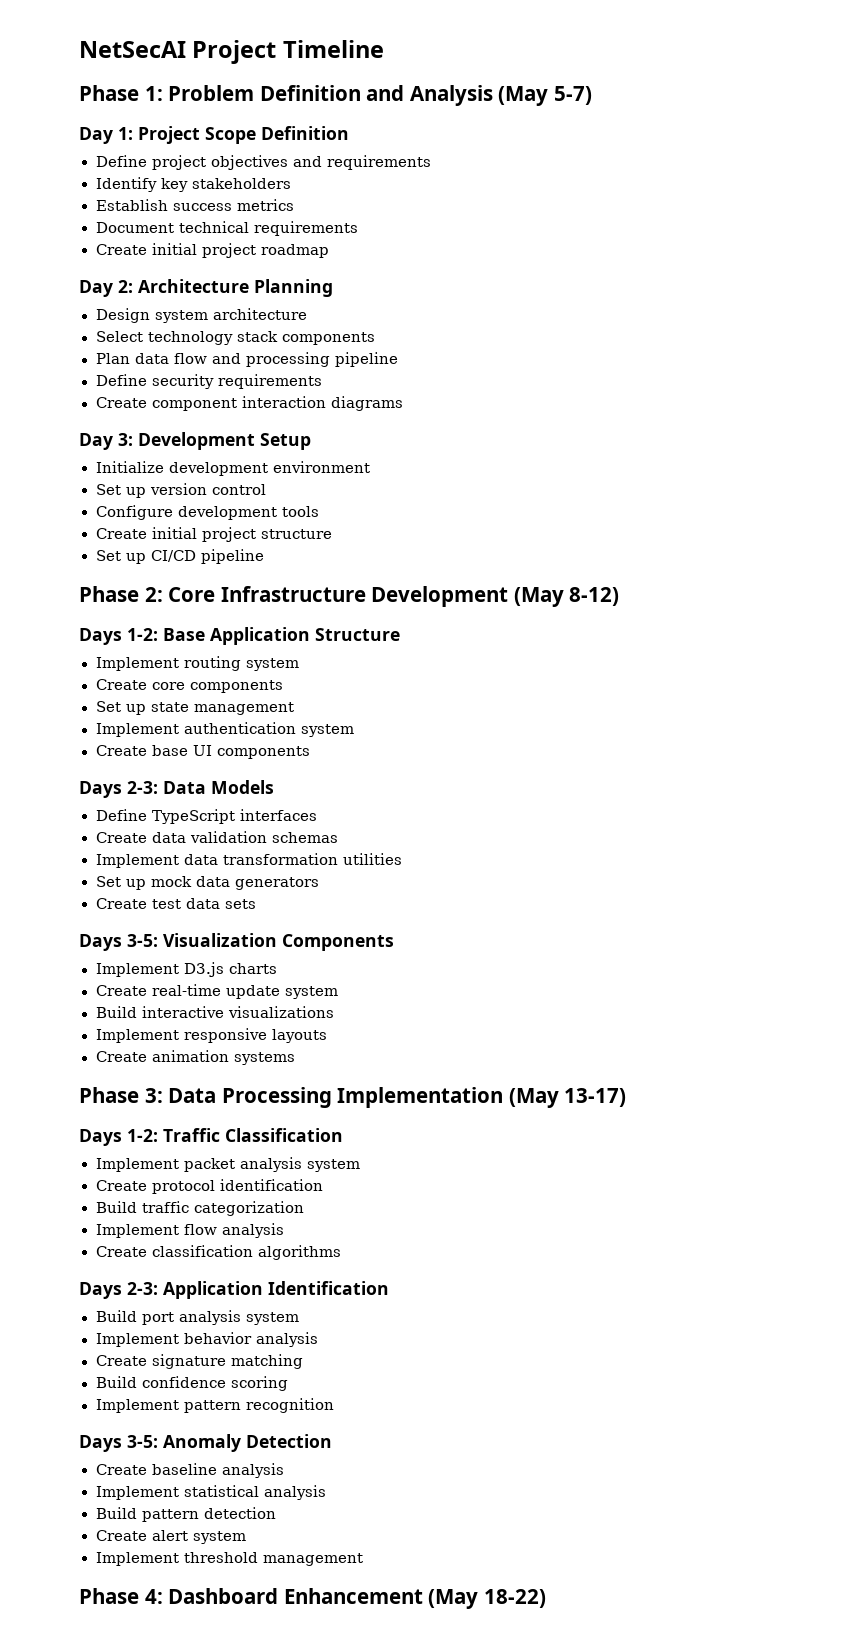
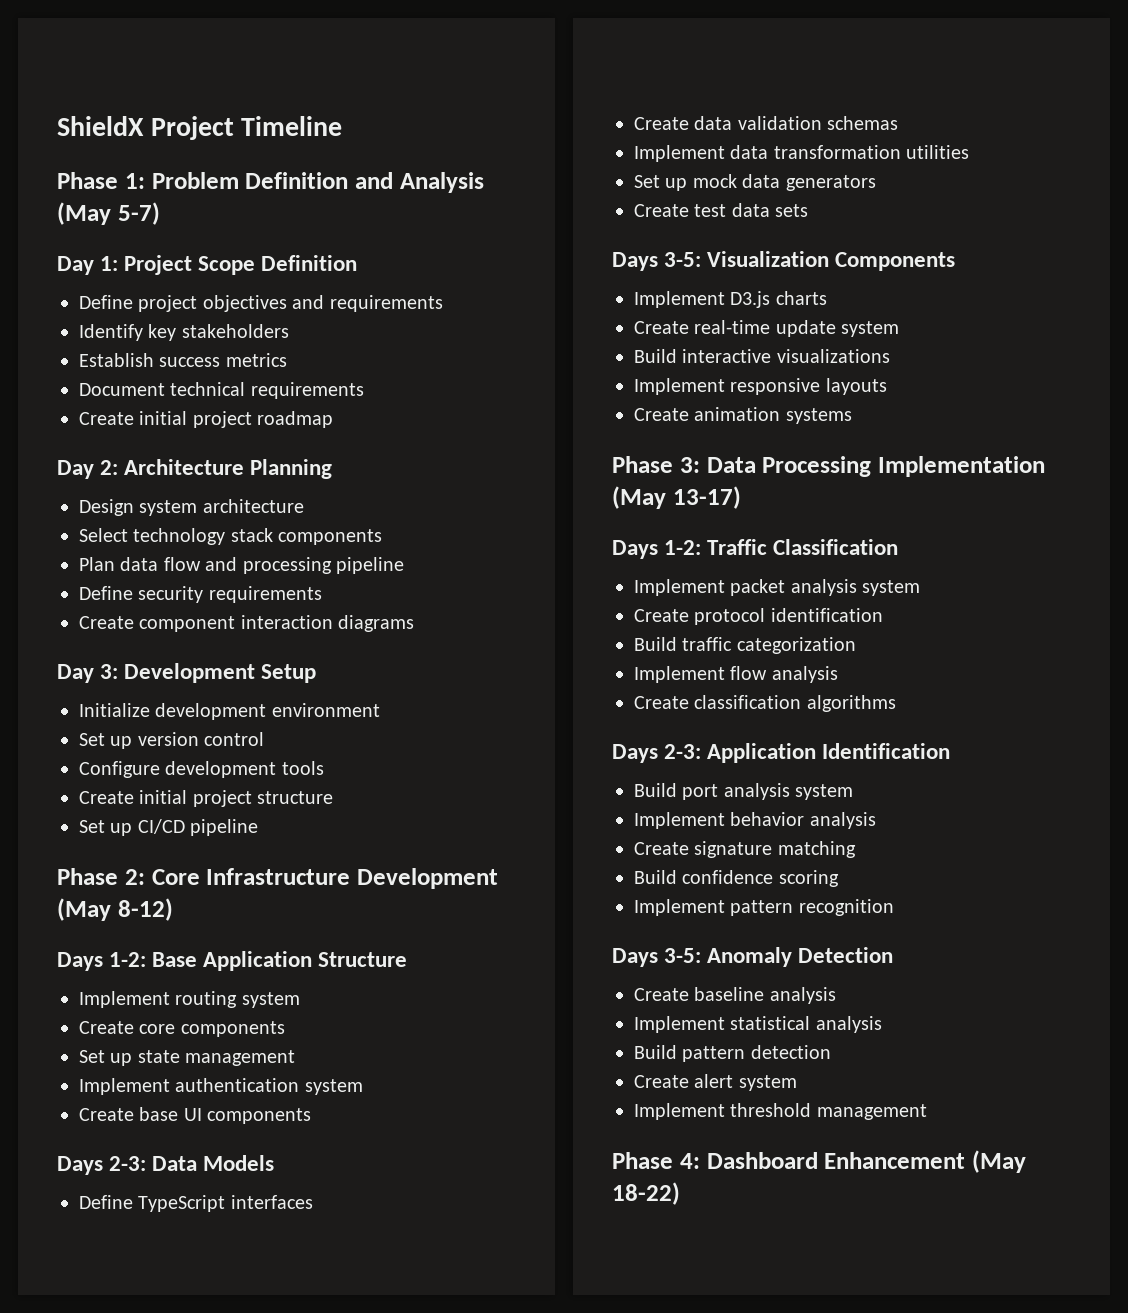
[79,41,186,58] NetSecAI -> [57,116,144,136] ShieldX

